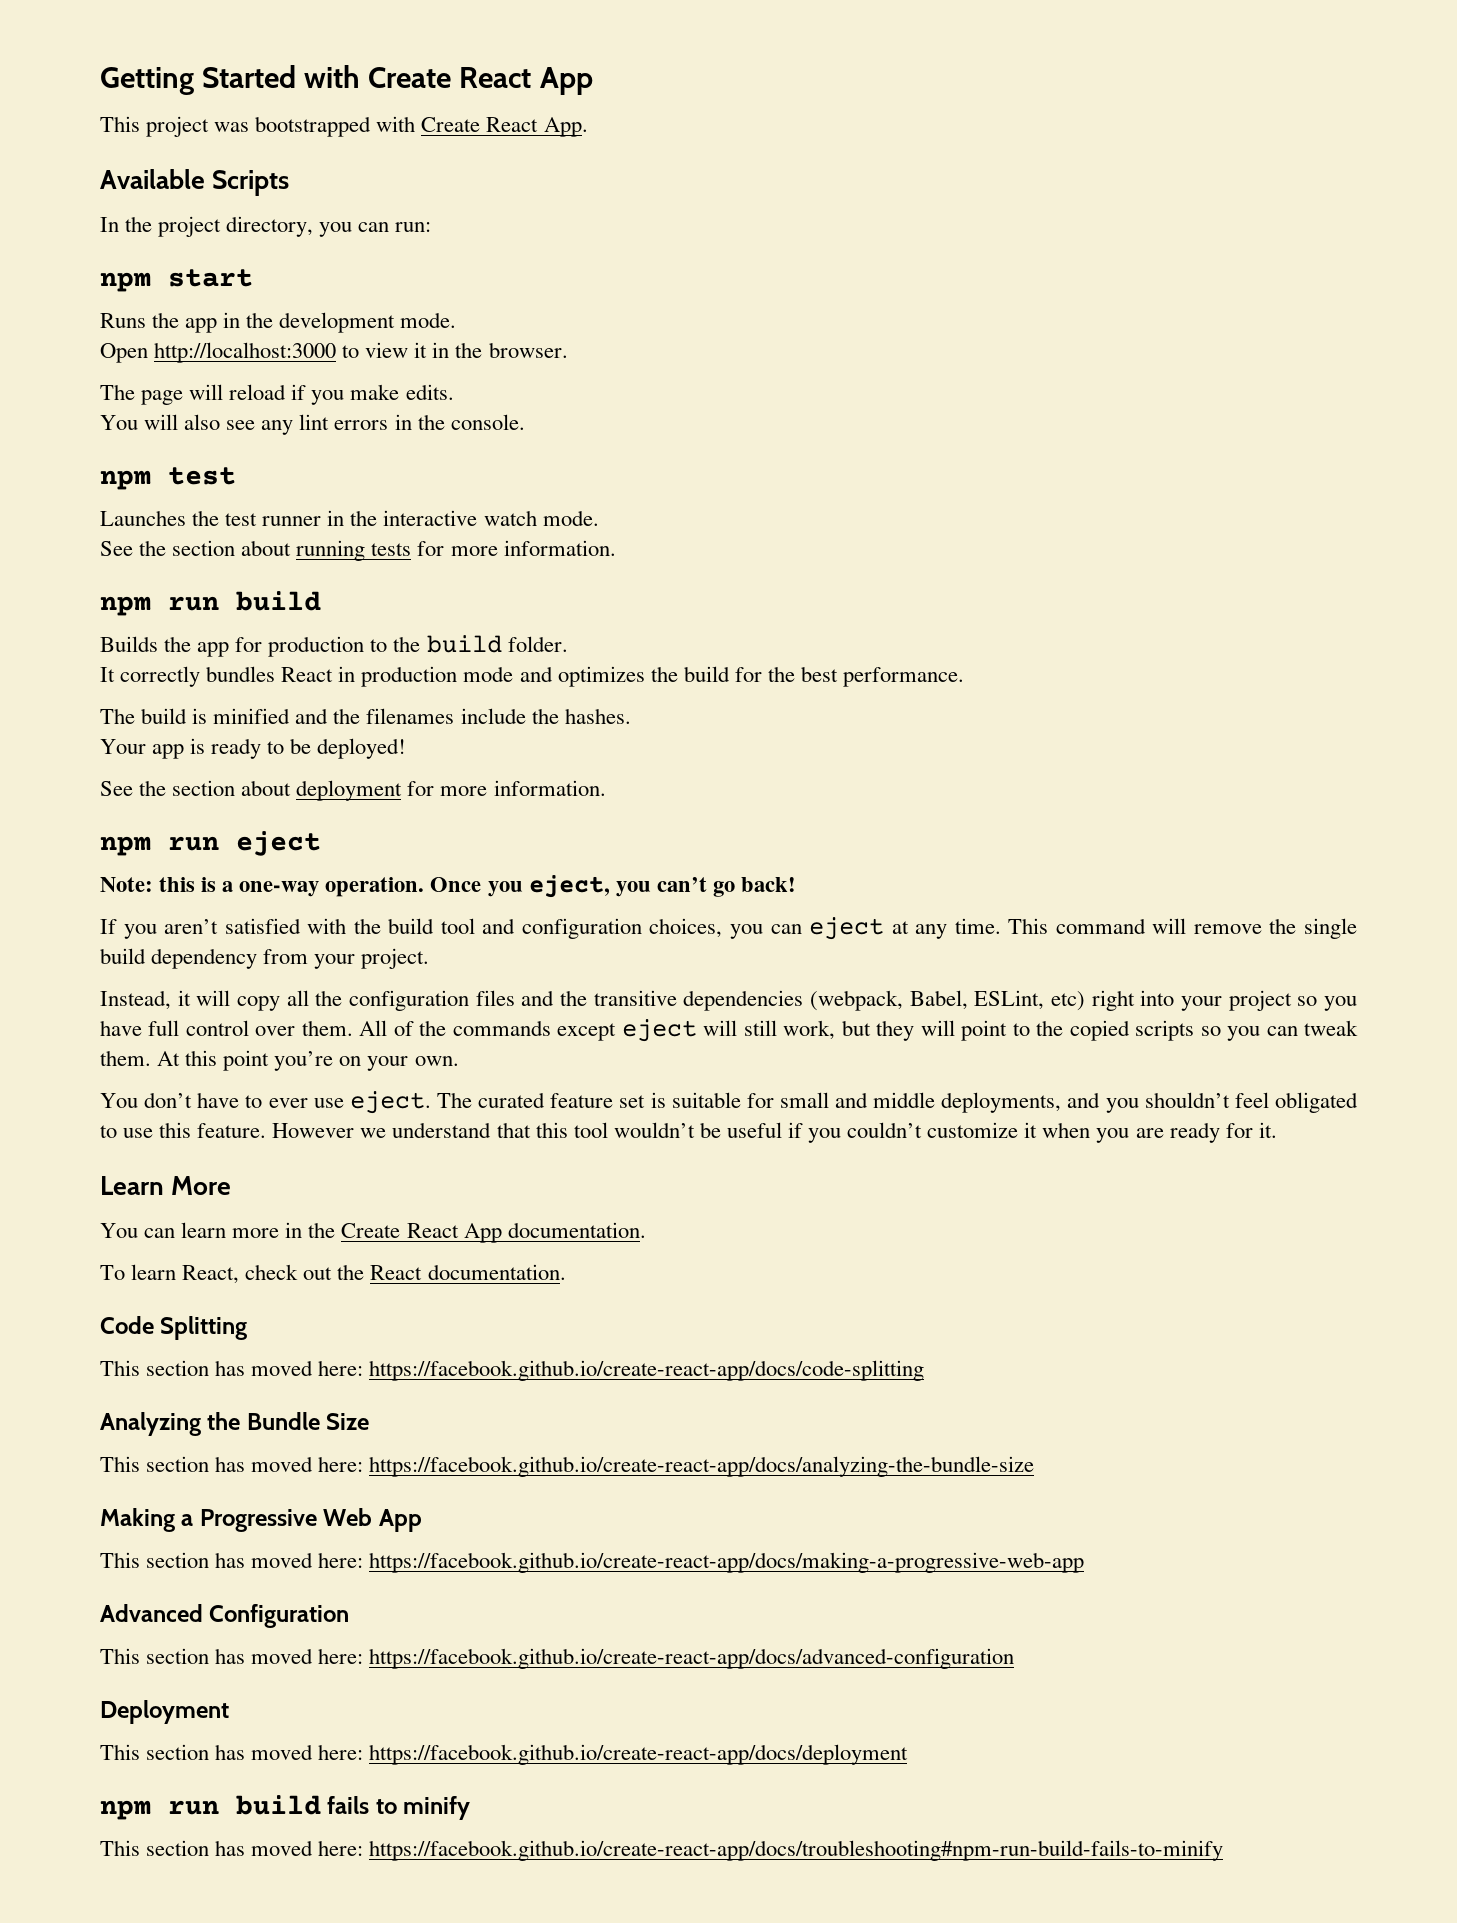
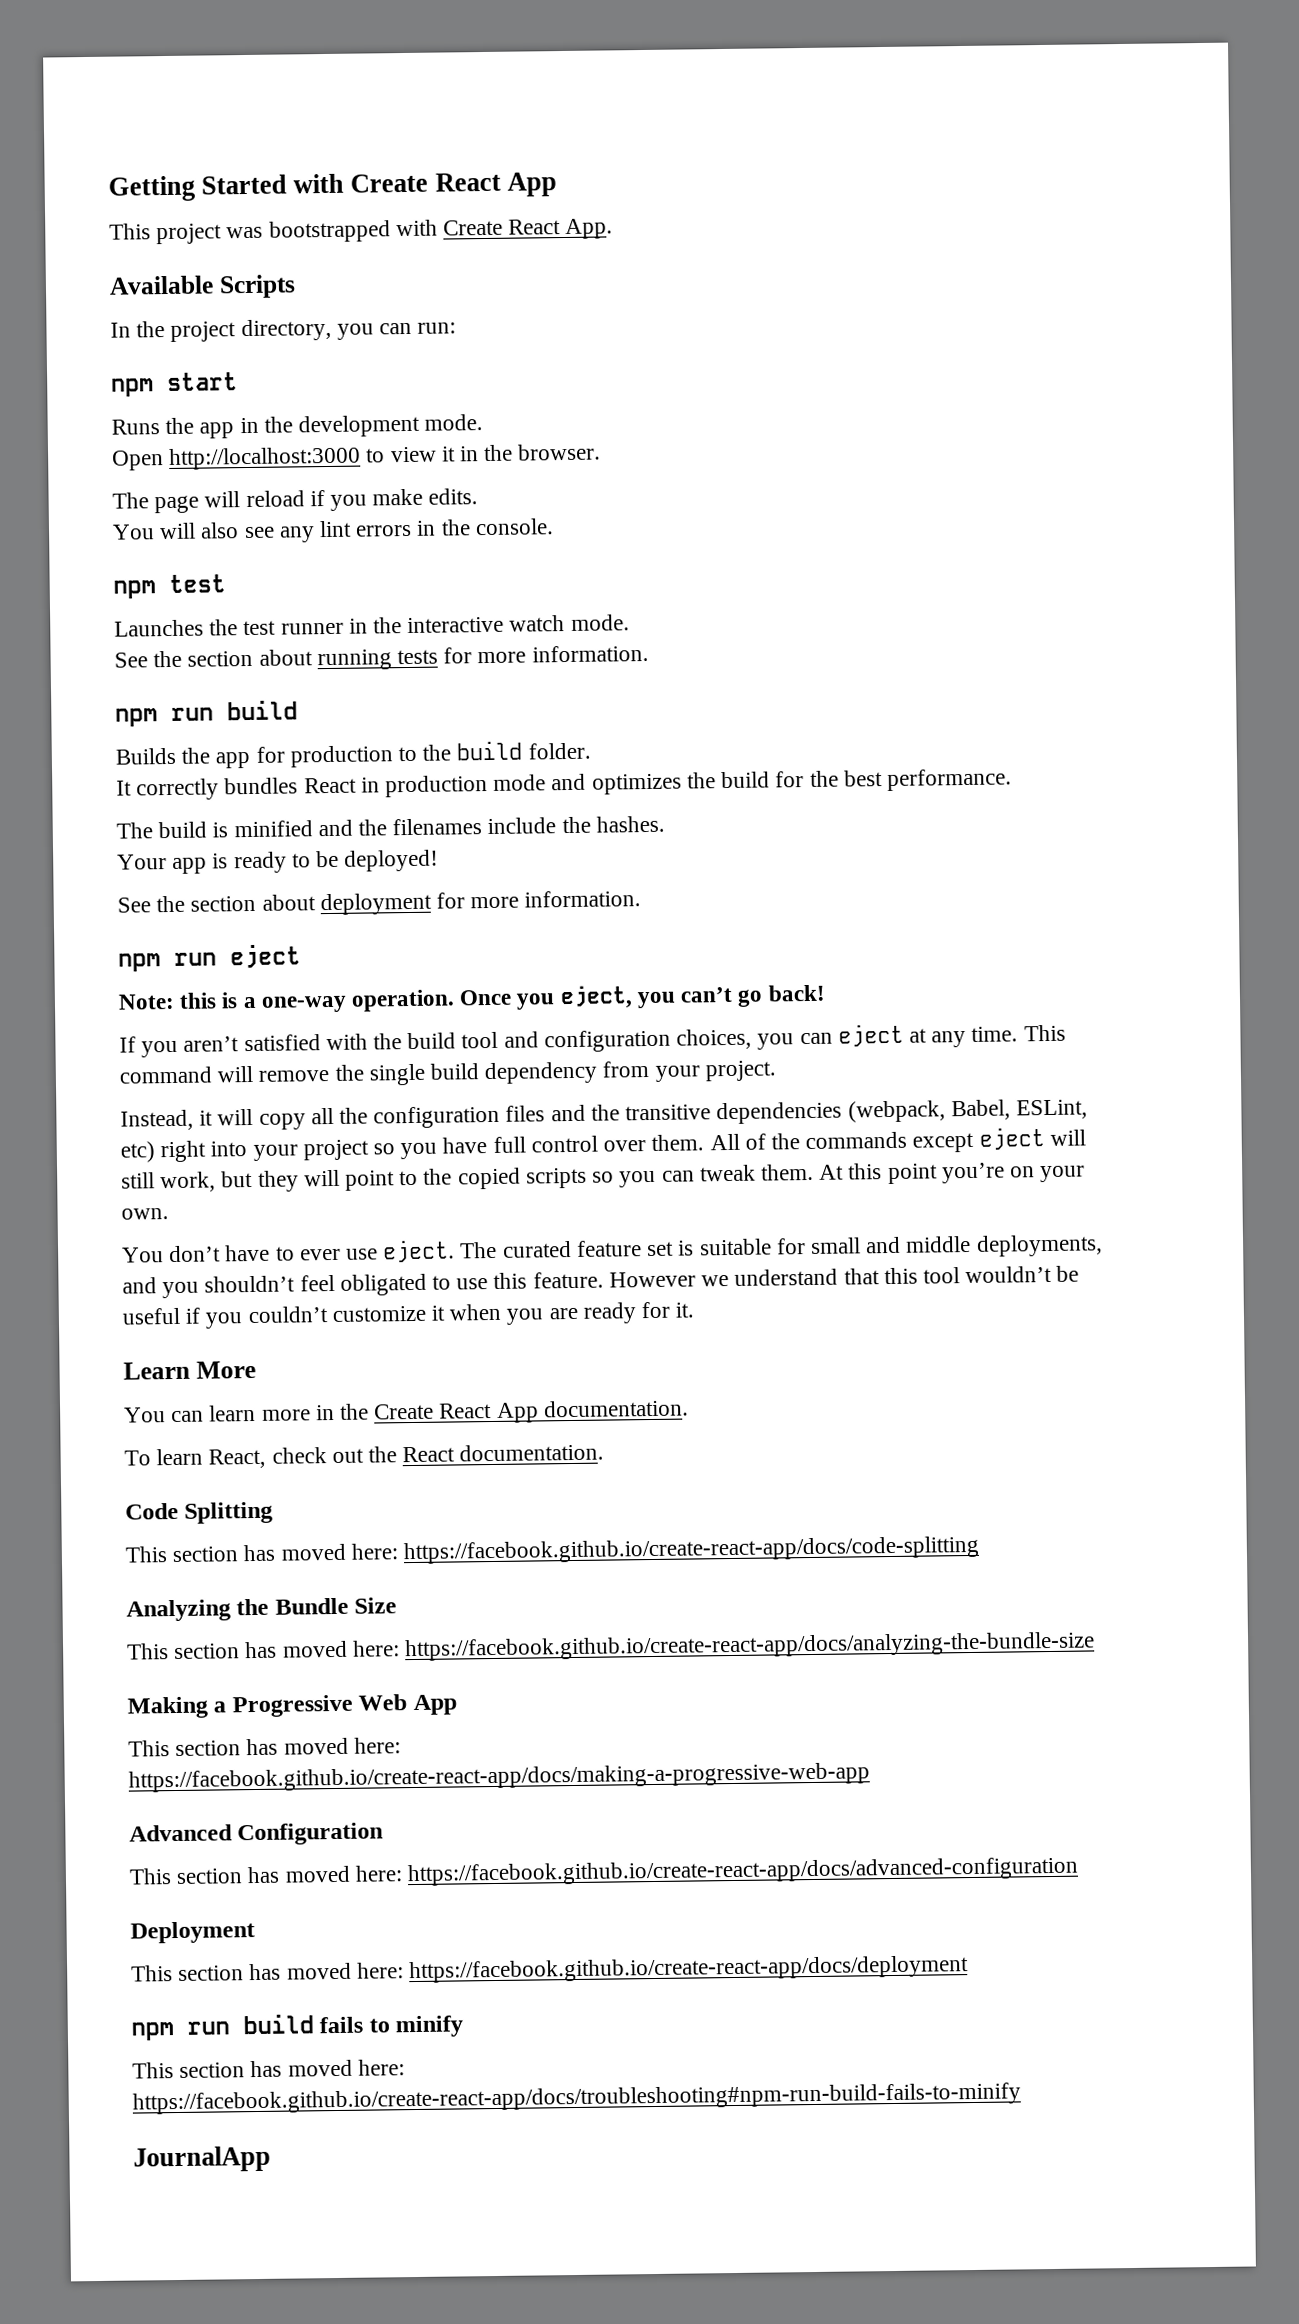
(1224, 1850) none -> [133,2145,271,2173] // JournalApp

